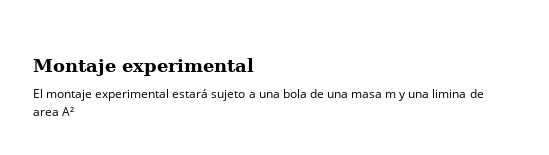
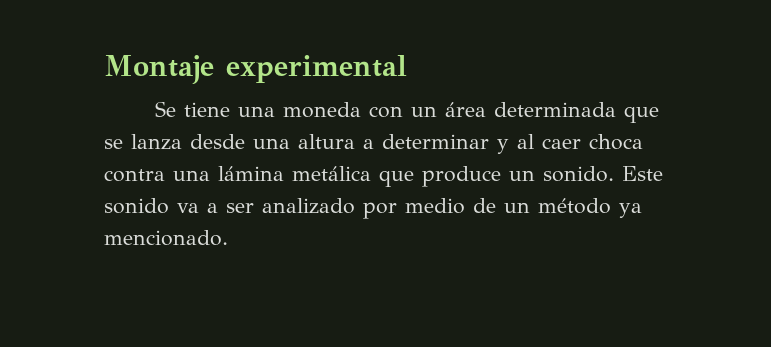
[33,89,484,101] [33,107,75,116] El montaje experimental estará sujeto a una bola de una masa m y una limina de area A² -> [155,101,660,123] [104,134,643,154] [104,166,663,187] [104,198,642,219] [104,230,228,246] Se tiene una moneda con un área determinada que se lanza desde una altura a determinar y al caer choca contra una lámina metálica que produce un sonido. Este sonido va a ser analizado por medio de un método ya mencionado.

